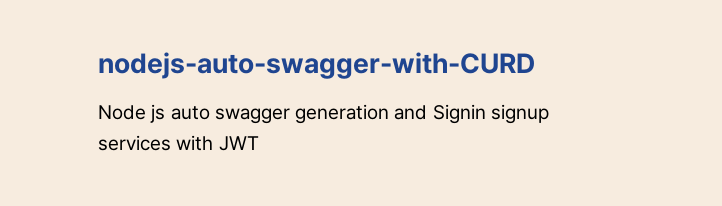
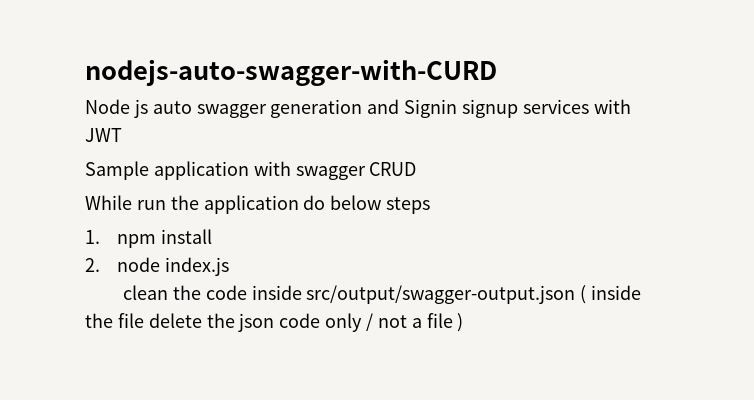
(259, 143) none -> [85,161,417,180] [85,195,431,214] [85,229,212,248] [85,257,229,276] [122,285,642,304] [85,313,464,332] // Sample application with swagger CRUD // While run the application do below steps // 1. npm install // 2. node index.js // clean the code inside src/output/swagger-output.json ( inside the file delete the json code only / not a file )

